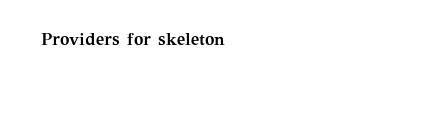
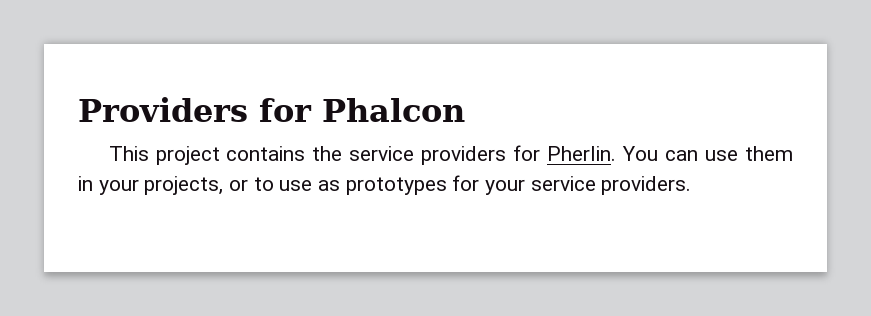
[158,33,225,46] skeleton -> [322,98,465,122] [108,145,794,165] [78,175,692,195] Phalcon // This project contains the service providers for Pherlin. You can use them in your projects, or to use as prototypes for your service providers.

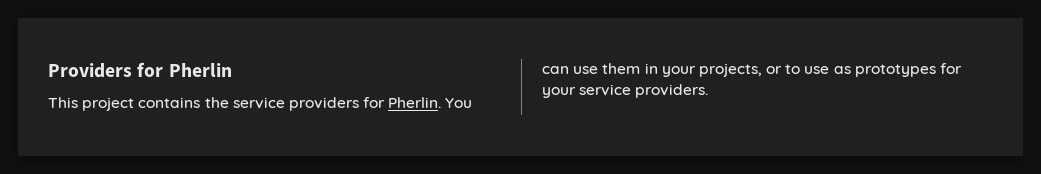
[322,98,465,122] Phalcon -> [168,63,232,77] Pherlin

